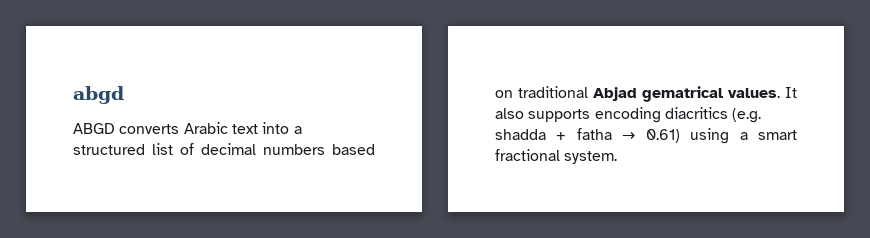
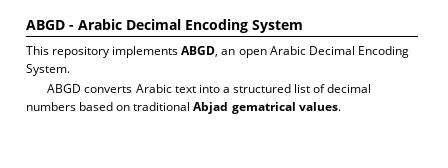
[73,86,124,104] abgd -> [26,19,303,33] [26,46,409,58] [26,64,70,76] ABGD - Arabic Decimal Encoding System // This repository implements ABGD, an open Arabic Decimal Encoding System.
[785,87,797,98] [495,107,762,123] [495,128,797,144] [495,149,618,164] It also supports encoding diacritics (e.g. shadda + fatha → 0.61) using a smart fractional system. -> (341, 106) none

